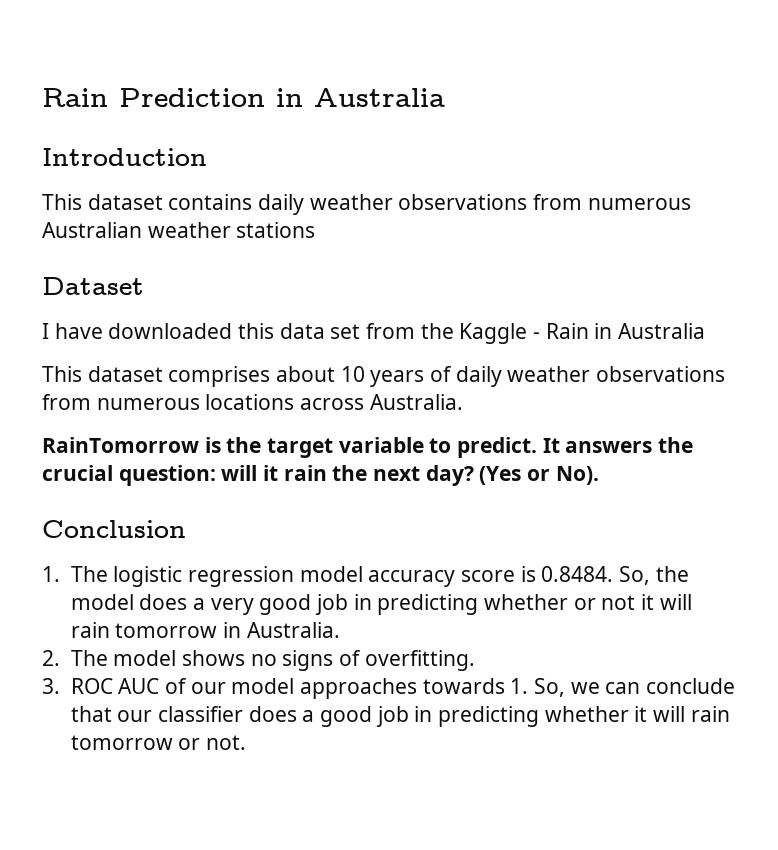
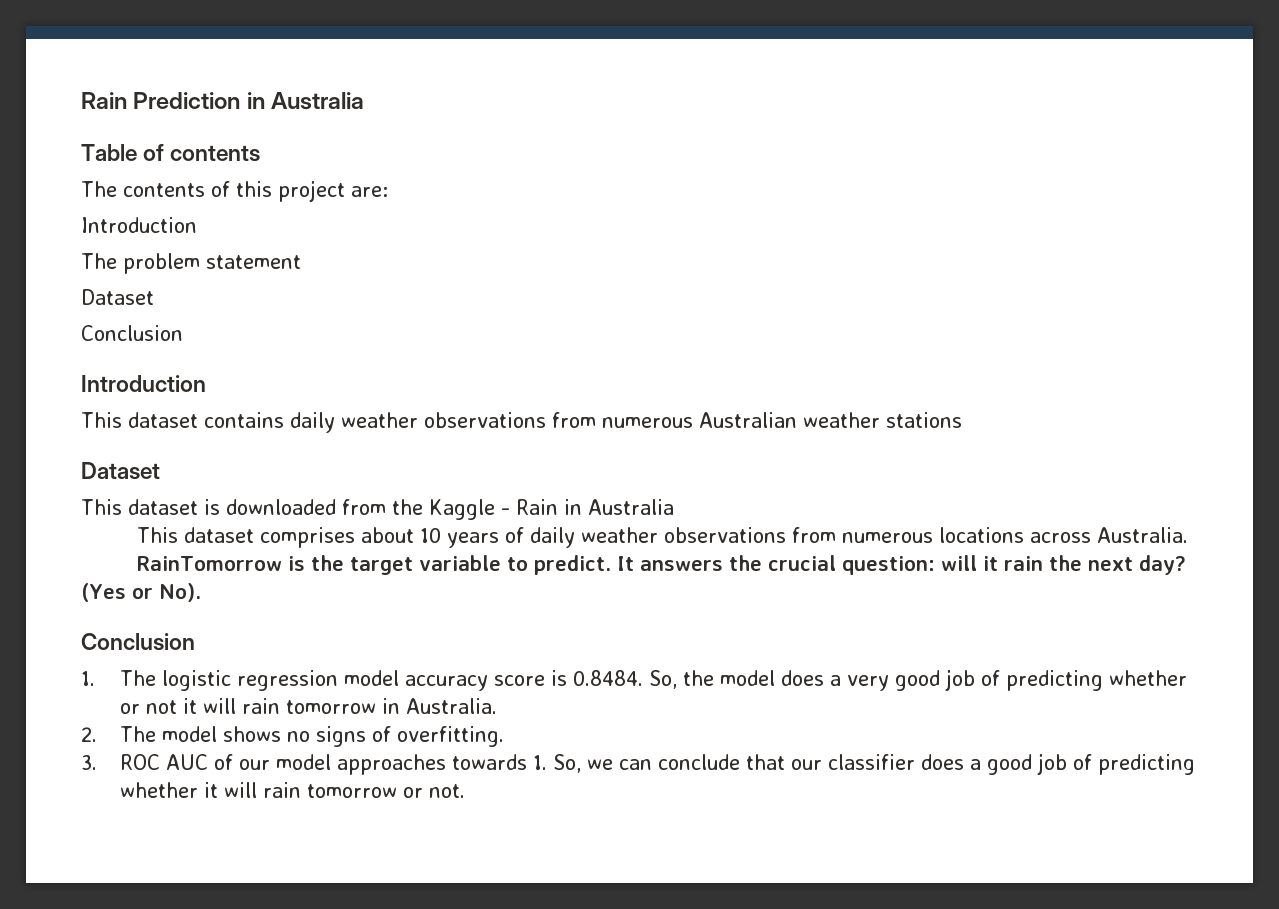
(445, 97) none -> [81,144,261,162] [81,180,388,202] [81,217,197,233] [81,253,301,274] [81,289,154,305] [81,325,183,341] // Table of contents // The contents of this project are: // Introduction // The problem statement // Dataset // Conclusion
[42,323,361,339] I have downloaded this data set -> [81,499,336,515] This dataset is downloaded
[353,594,372,610] in -> [981,670,1001,686] of
[414,706,433,722] in -> [1073,754,1093,770] of

